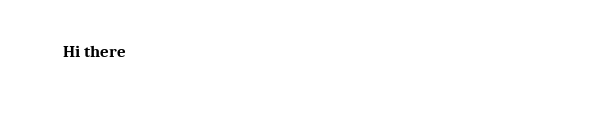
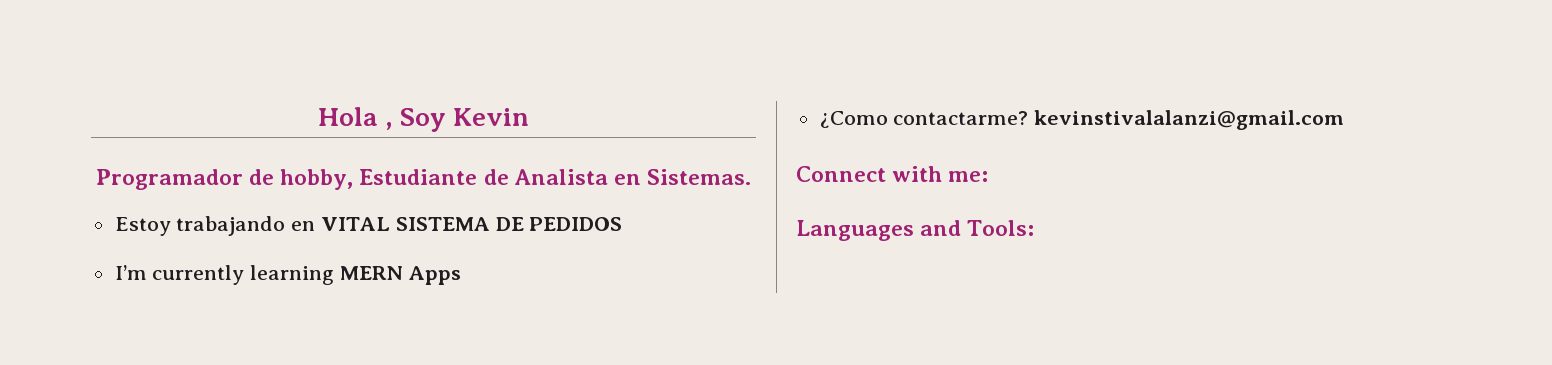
[63,45,127,57] Hi there -> [317,107,530,132] [95,169,752,190] [114,216,623,236] [114,265,461,285] [819,110,1345,130] [796,166,989,182] [796,220,1035,241] Hola , Soy Kevin // Programador de hobby, Estudiante de Analista en Sistemas. // Estoy trabajando en VITAL SISTEMA DE PEDIDOS // I’m currently learning MERN Apps // ¿Como contactarme? kevinstivalalanzi@gmail.com // Connect with me: // Languages and Tools:

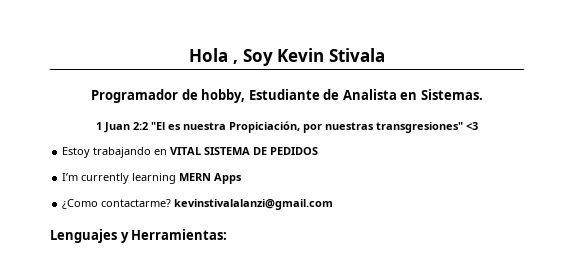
(530, 117) none -> [328,48,385,62] Stivala
(752, 177) none -> [96,121,478,133] // 1 Juan 2:2 "El es nuestra Propiciación, por nuestras transgresiones" <3
[796,166,989,182] [796,220,1035,241] Connect with me: // Languages and Tools: -> [50,229,228,243] Lenguajes y Herramientas:

